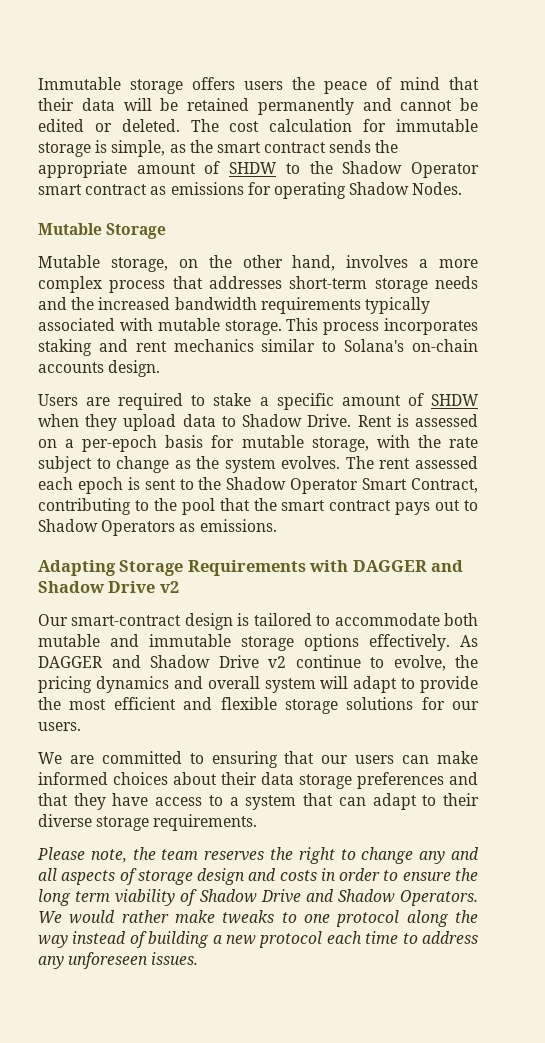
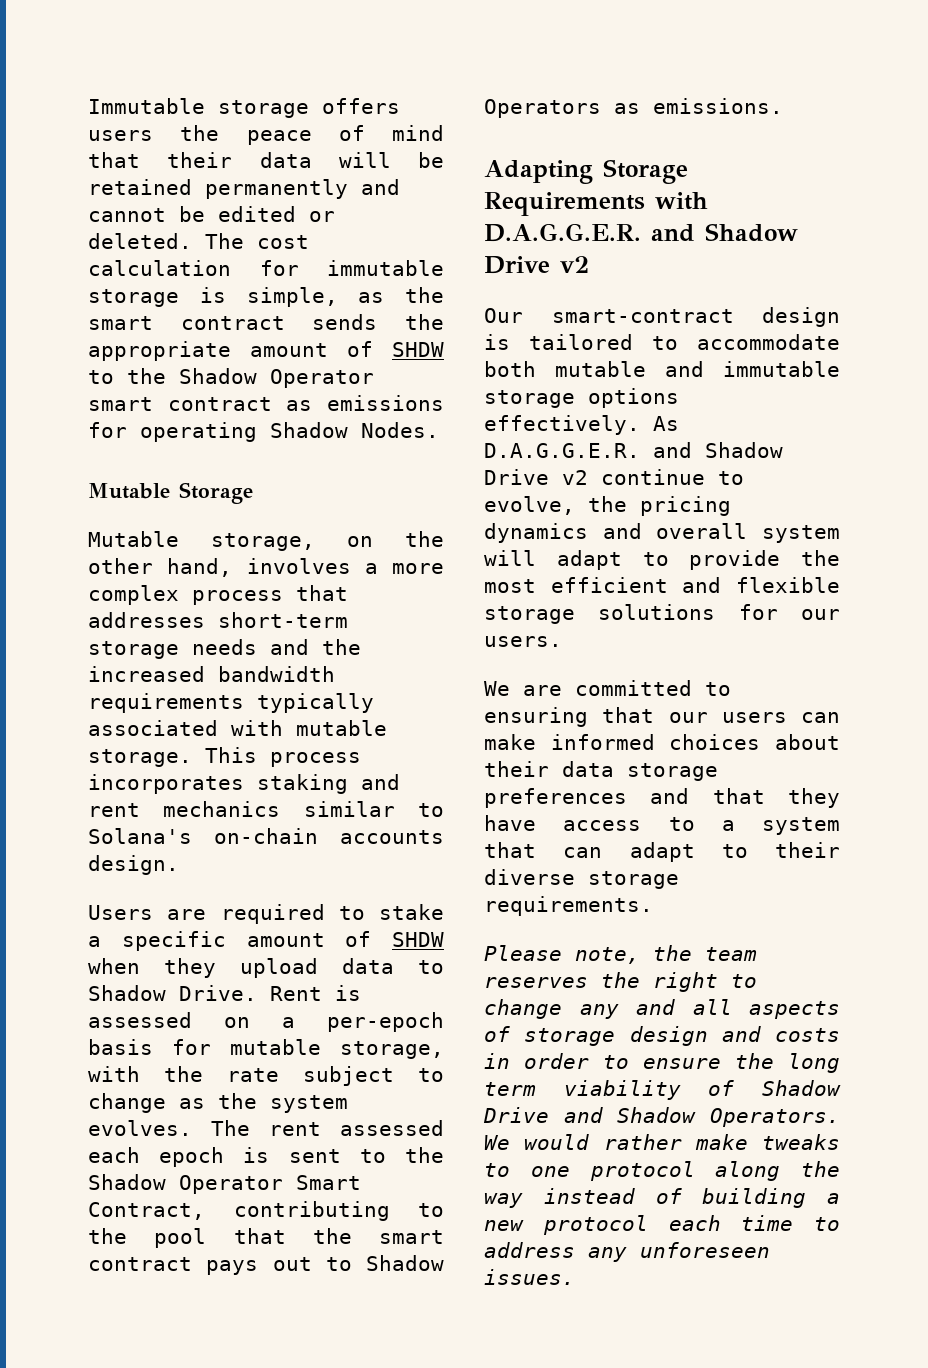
[352,560,427,572] DAGGER -> [484,223,641,242] D.A.G.G.E.R.
[38,656,103,668] DAGGER -> [484,443,640,458] D.A.G.G.E.R.

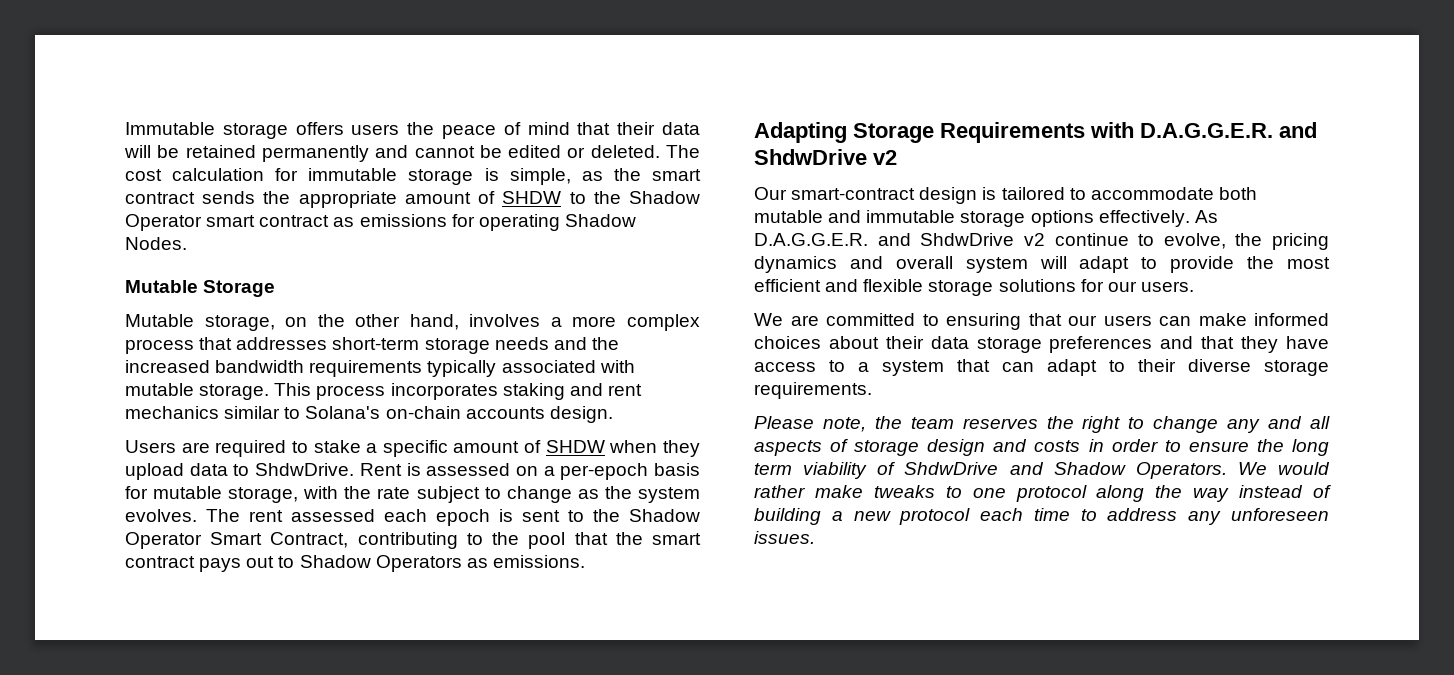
[88,985,257,1001] Shadow Drive. -> [255,463,355,476] ShdwDrive.
[705,223,798,242] [484,256,550,274] Shadow Drive -> [754,149,867,165] ShdwDrive
[705,442,783,458] [484,469,549,485] Shadow Drive -> [920,233,1015,246] ShdwDrive
[762,1080,841,1096] [483,1107,549,1123] Shadow Drive -> [904,462,999,475] ShdwDrive

